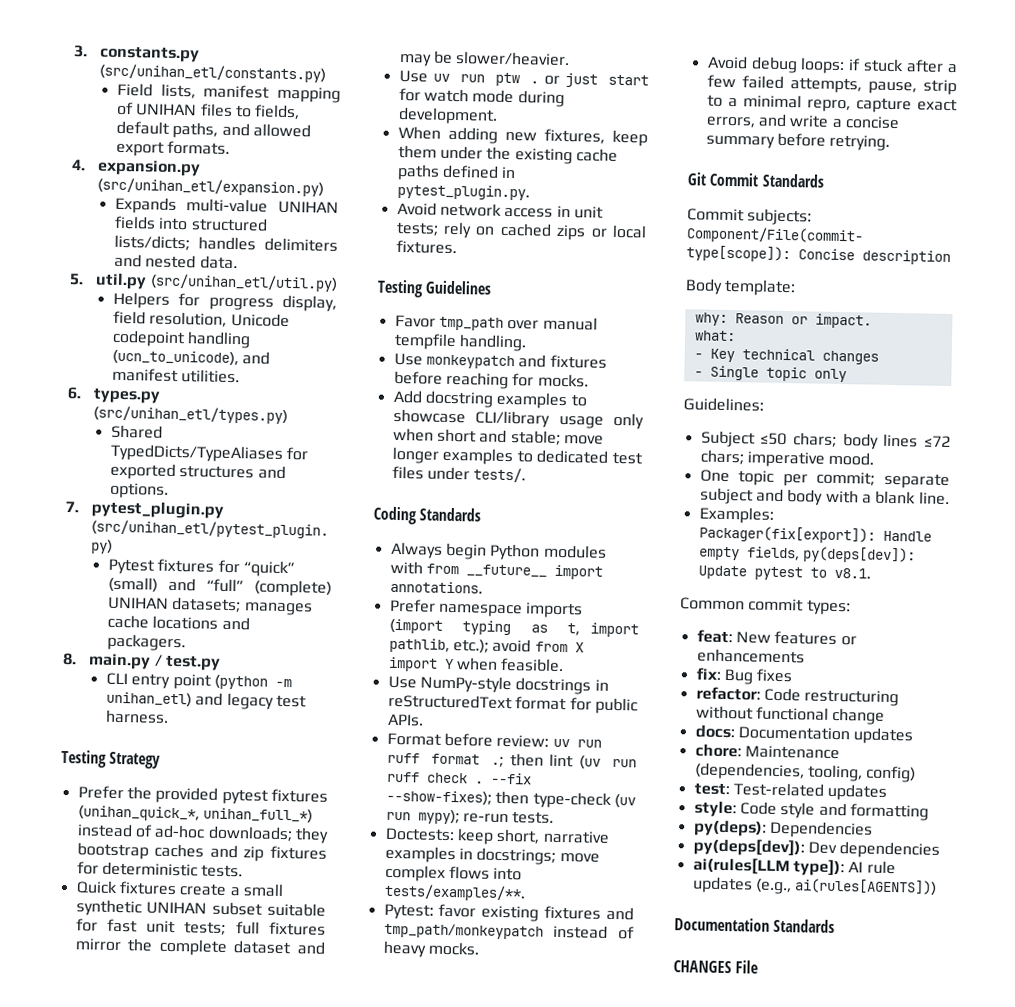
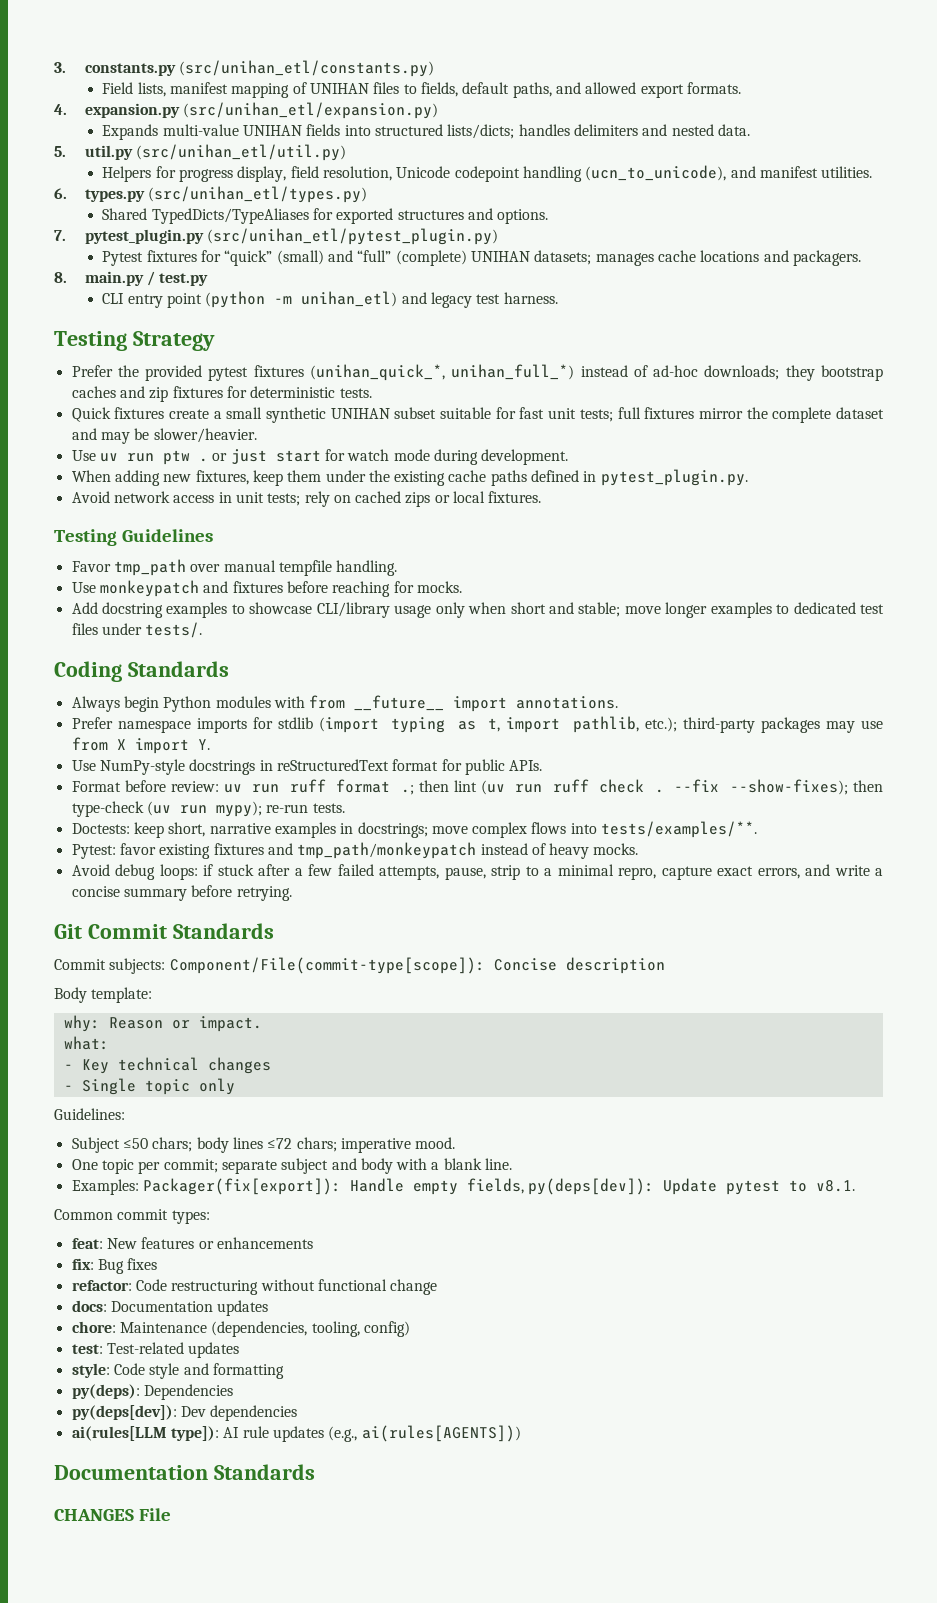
(584, 610) none -> [252,717,313,729] for stdlib
[492,638,584,653] [387,656,565,673] avoid from X import Y when feasible. -> [682,717,884,733] [71,737,210,754] third-party packages may use from X import Y.

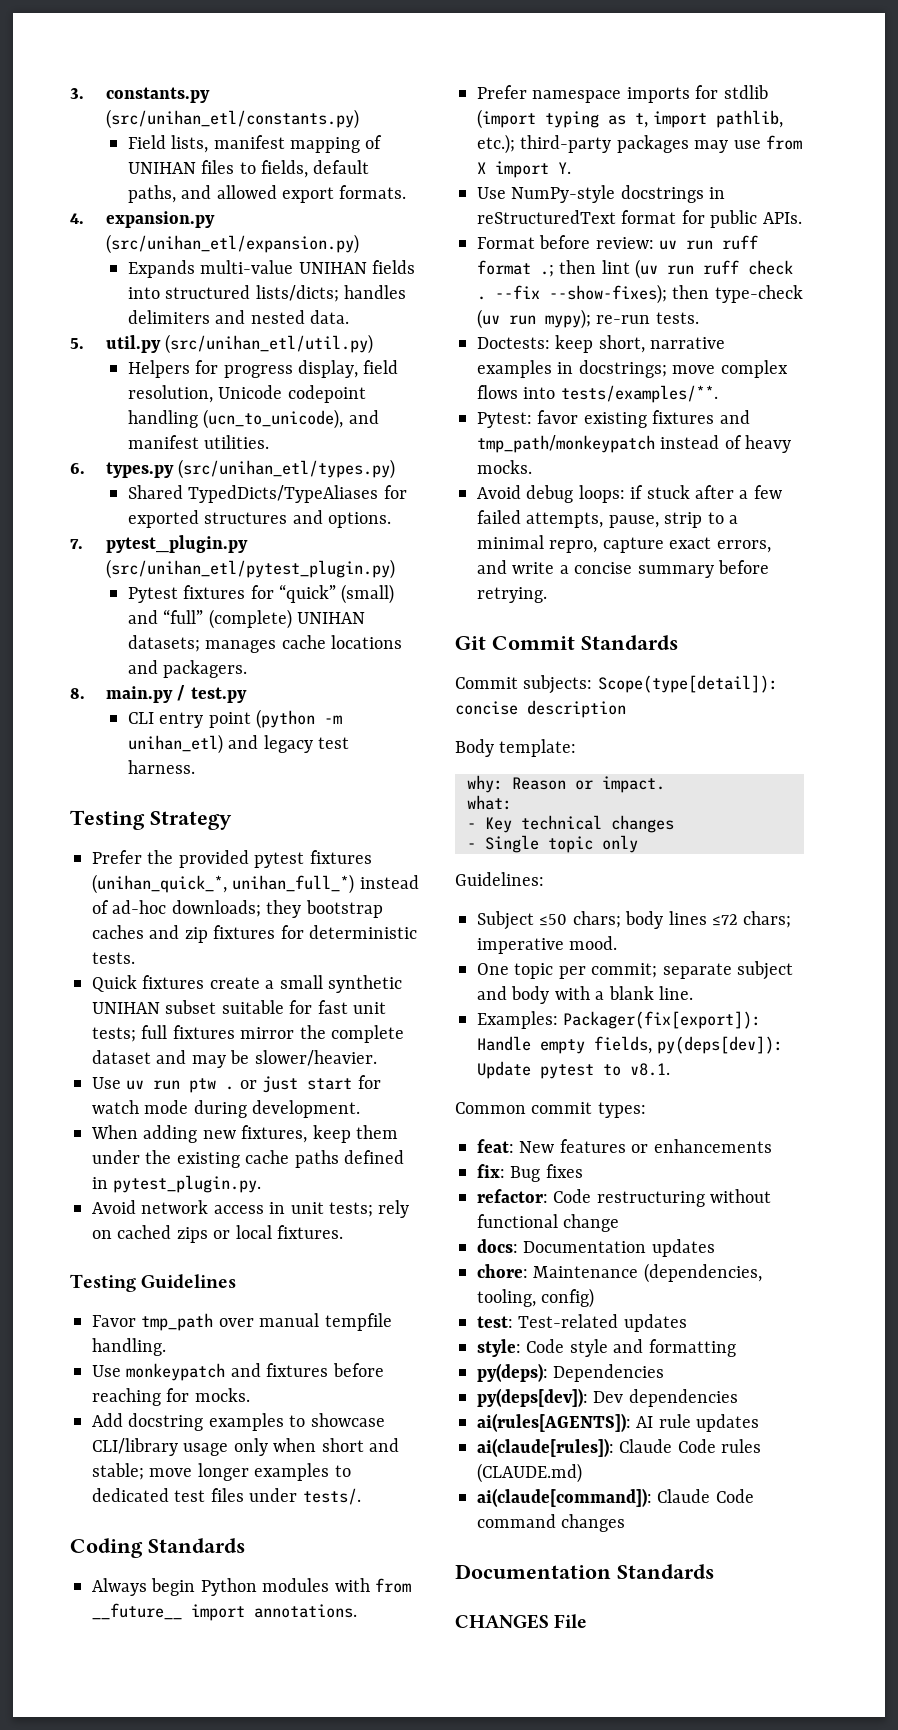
[169,957,557,974] Component/File(commit-type[scope]): Concise -> [597,675,778,693] [455,701,518,715] Scope(type[detail]): concise
[71,1426,219,1441] ai(rules[LLM type]): -> [477,1413,631,1432] ai(rules[AGENTS]):
[328,1425,521,1442] (e.g., ai(rules[AGENTS])) -> [477,1438,762,1457] [477,1463,582,1483] [477,1488,754,1507] [477,1514,626,1532] // ai(claude[rules]): Claude Code rules (CLAUDE.md) // ai(claude[command]): Claude Code command changes

